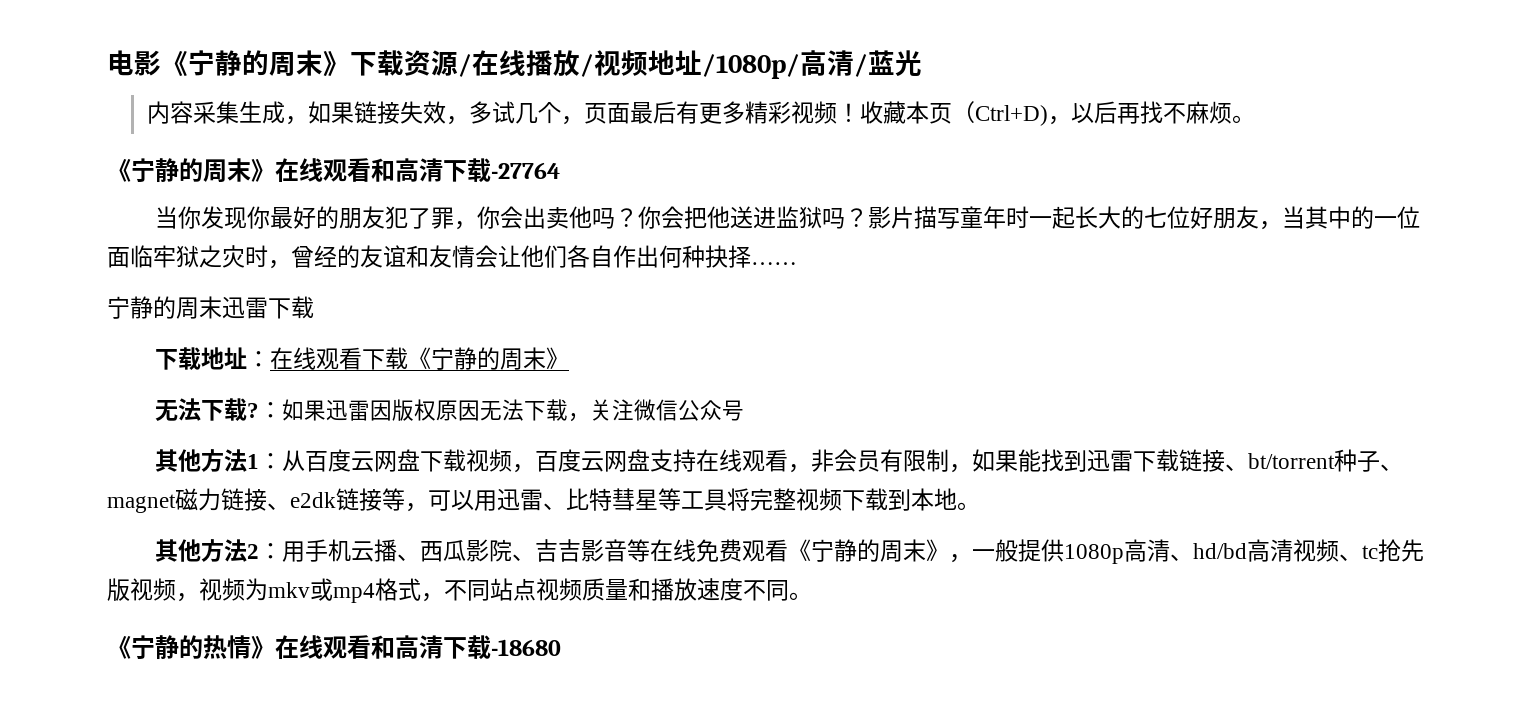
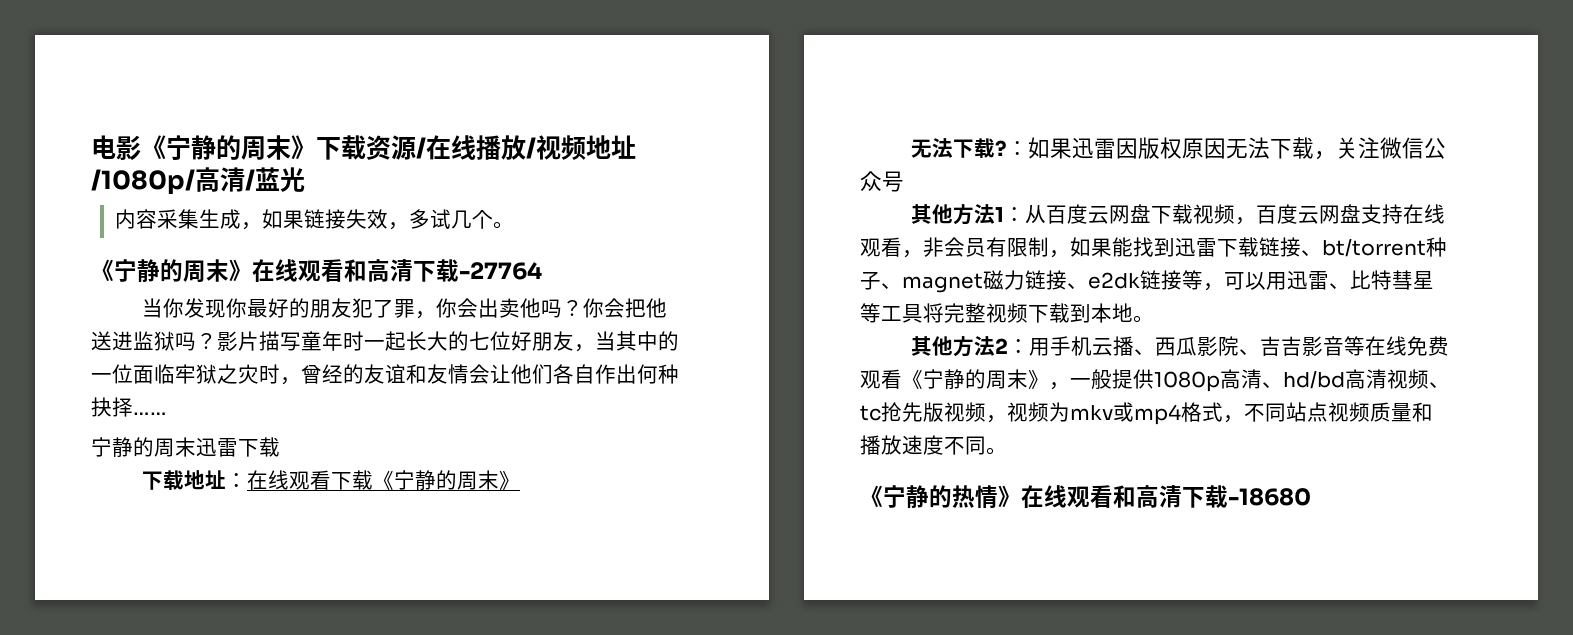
[560,101,1232,126] ，页面最后有更多精彩视频！收藏本页（Ctrl+D)，以后再找不麻烦 -> (493, 219) none

